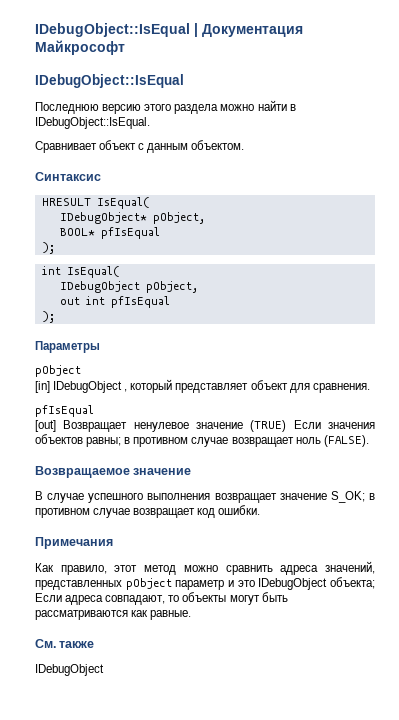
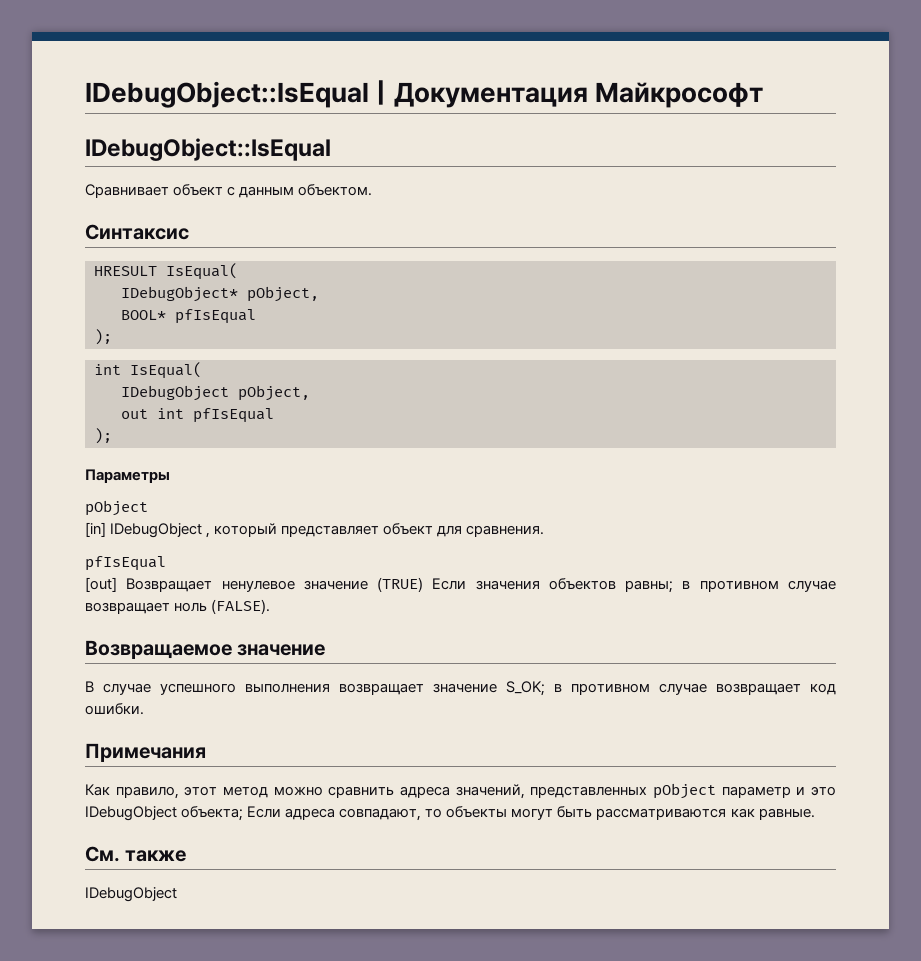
[35,100,296,114] [35,117,150,129] // Последнюю версию этого раздела можно найти в IDebugObject::IsEqual. -> (331, 149) none

